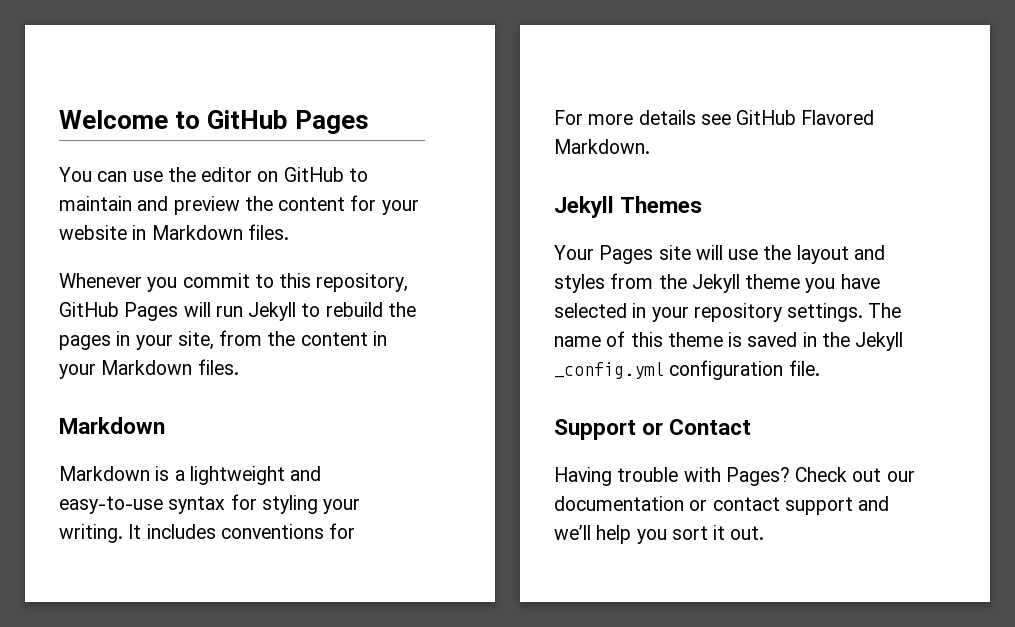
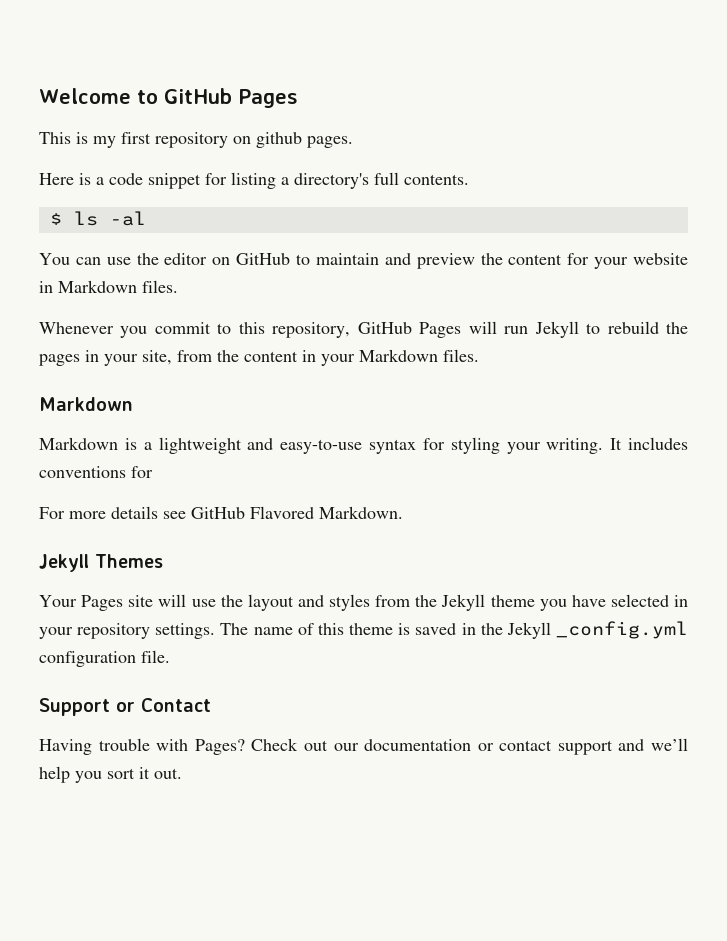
(370, 122) none -> [39,132,353,148] [39,172,469,189] [49,211,146,226] // This is my first repository on github pages. // Here is a code snippet for listing a directory's full contents. // $ ls -al

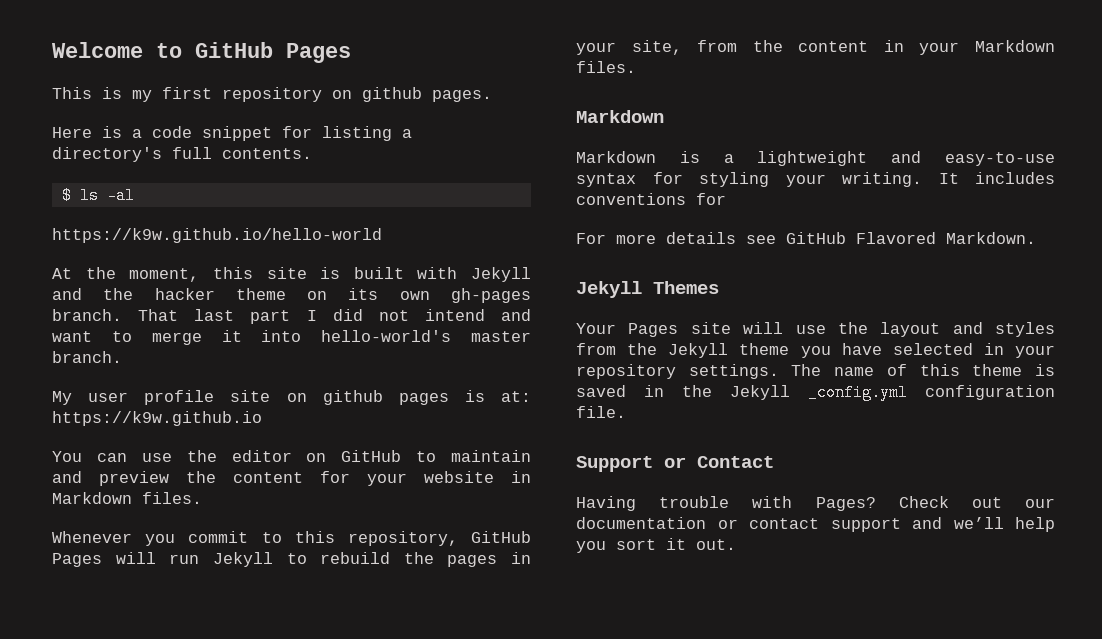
(146, 218) none -> [52,228,382,243] [52,267,531,282] [52,288,531,303] [52,309,531,324] [52,330,531,345] [52,351,122,363] [52,390,531,405] [52,411,262,426] // https://k9w.github.io/hello-world // At the moment, this site is built with Jekyll and the hacker theme on its own gh-pages branch. That last part I did not intend and want to merge it into hello-world's master branch. // My user profile site on github pages is at: https://k9w.github.io

